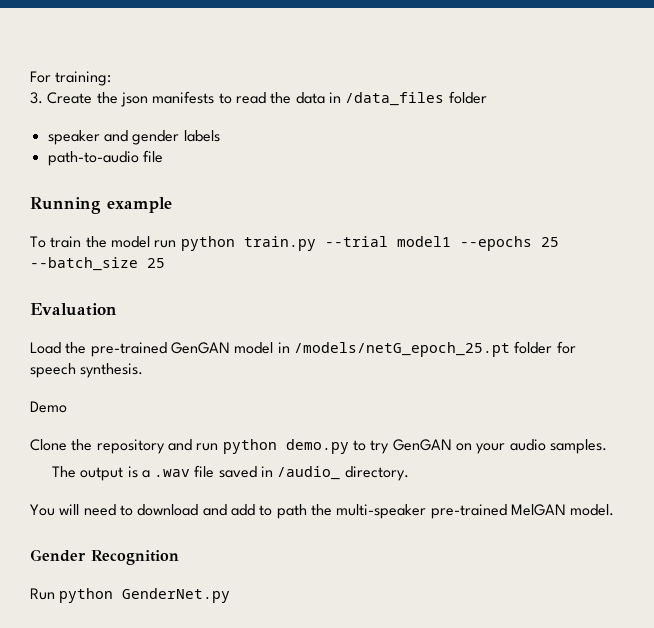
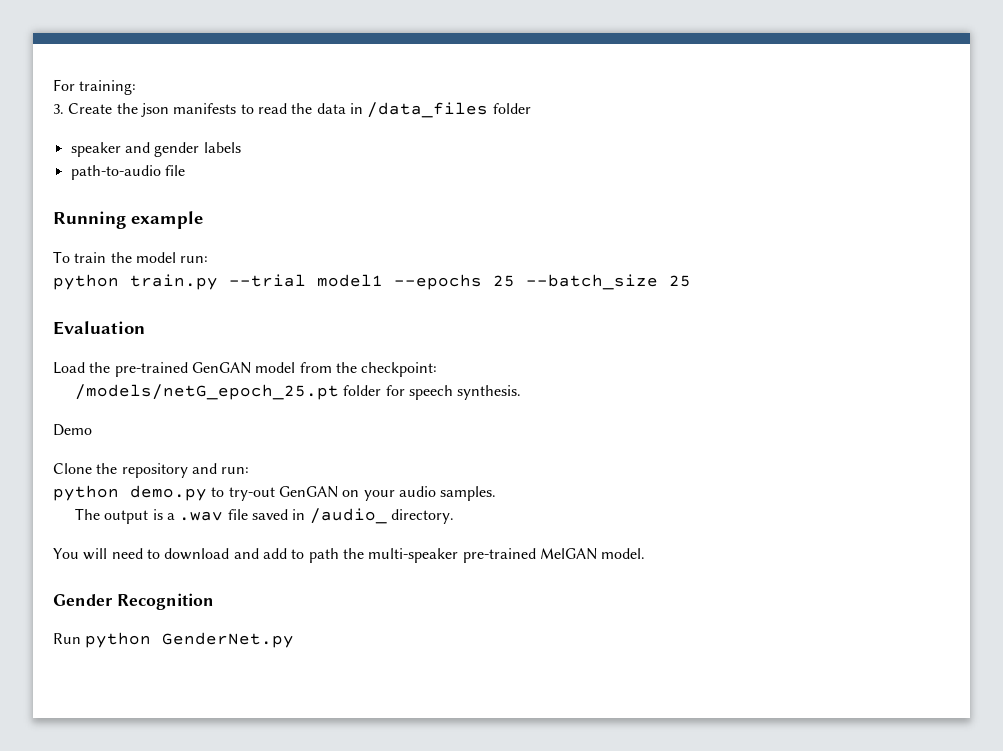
[154,240,177,248] run -> [180,256,209,263] run: //
[277,342,290,353] in -> [299,362,438,377] from the checkpoint: //
[196,443,219,451] run -> [221,467,250,474] run: //
[370,440,390,454] try -> [228,487,275,501] try-out

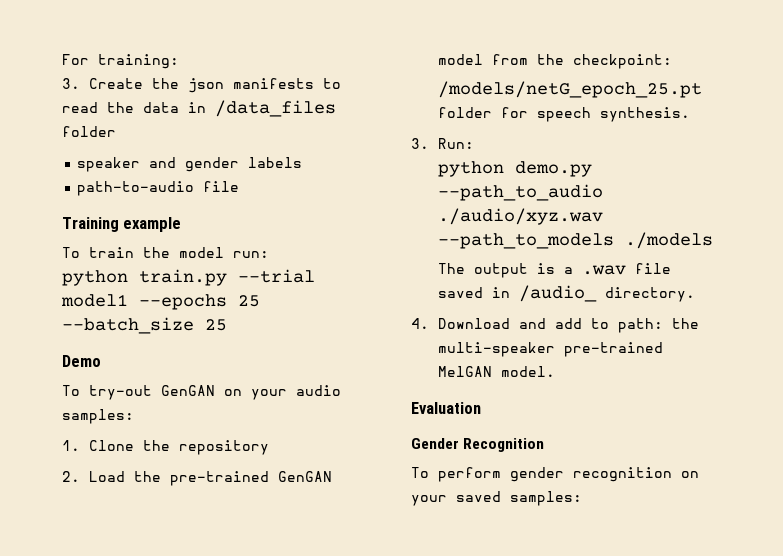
[53,211,126,229] Running -> [62,217,119,232] Training
[53,321,145,335] Evaluation // -> [62,355,101,367] [62,385,341,400] [62,409,134,424] [62,440,270,455] [62,471,80,482] Demo // To try-out GenGAN on your audio samples: // 1. Clone the repository // 2.
[53,424,92,436] [53,463,250,478] [53,485,497,501] Demo // Clone the repository and run: // python demo.py to try-out GenGAN on your audio samples. -> [411,138,475,149] [438,161,593,177] [438,184,604,201] [438,208,604,225] [438,232,714,249] 3. Run: // python demo.py --path_to_audio ./audio/xyz.wav --path_to_models ./models
[53,548,230,560] You will need to download -> [411,318,511,329] 4. Download
[308,548,339,563] path -> [618,318,664,333] path:
(646, 553) none -> [411,402,481,414] // Evaluation
[53,632,295,648] Run python GenderNet.py -> [411,467,699,482] [411,491,582,506] To perform gender recognition on your saved samples:

